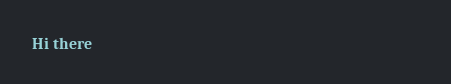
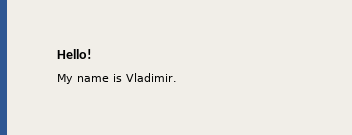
[32,37,93,49] Hi there -> [57,49,92,59] [57,73,177,84] Hello! // My name is Vladimir.

